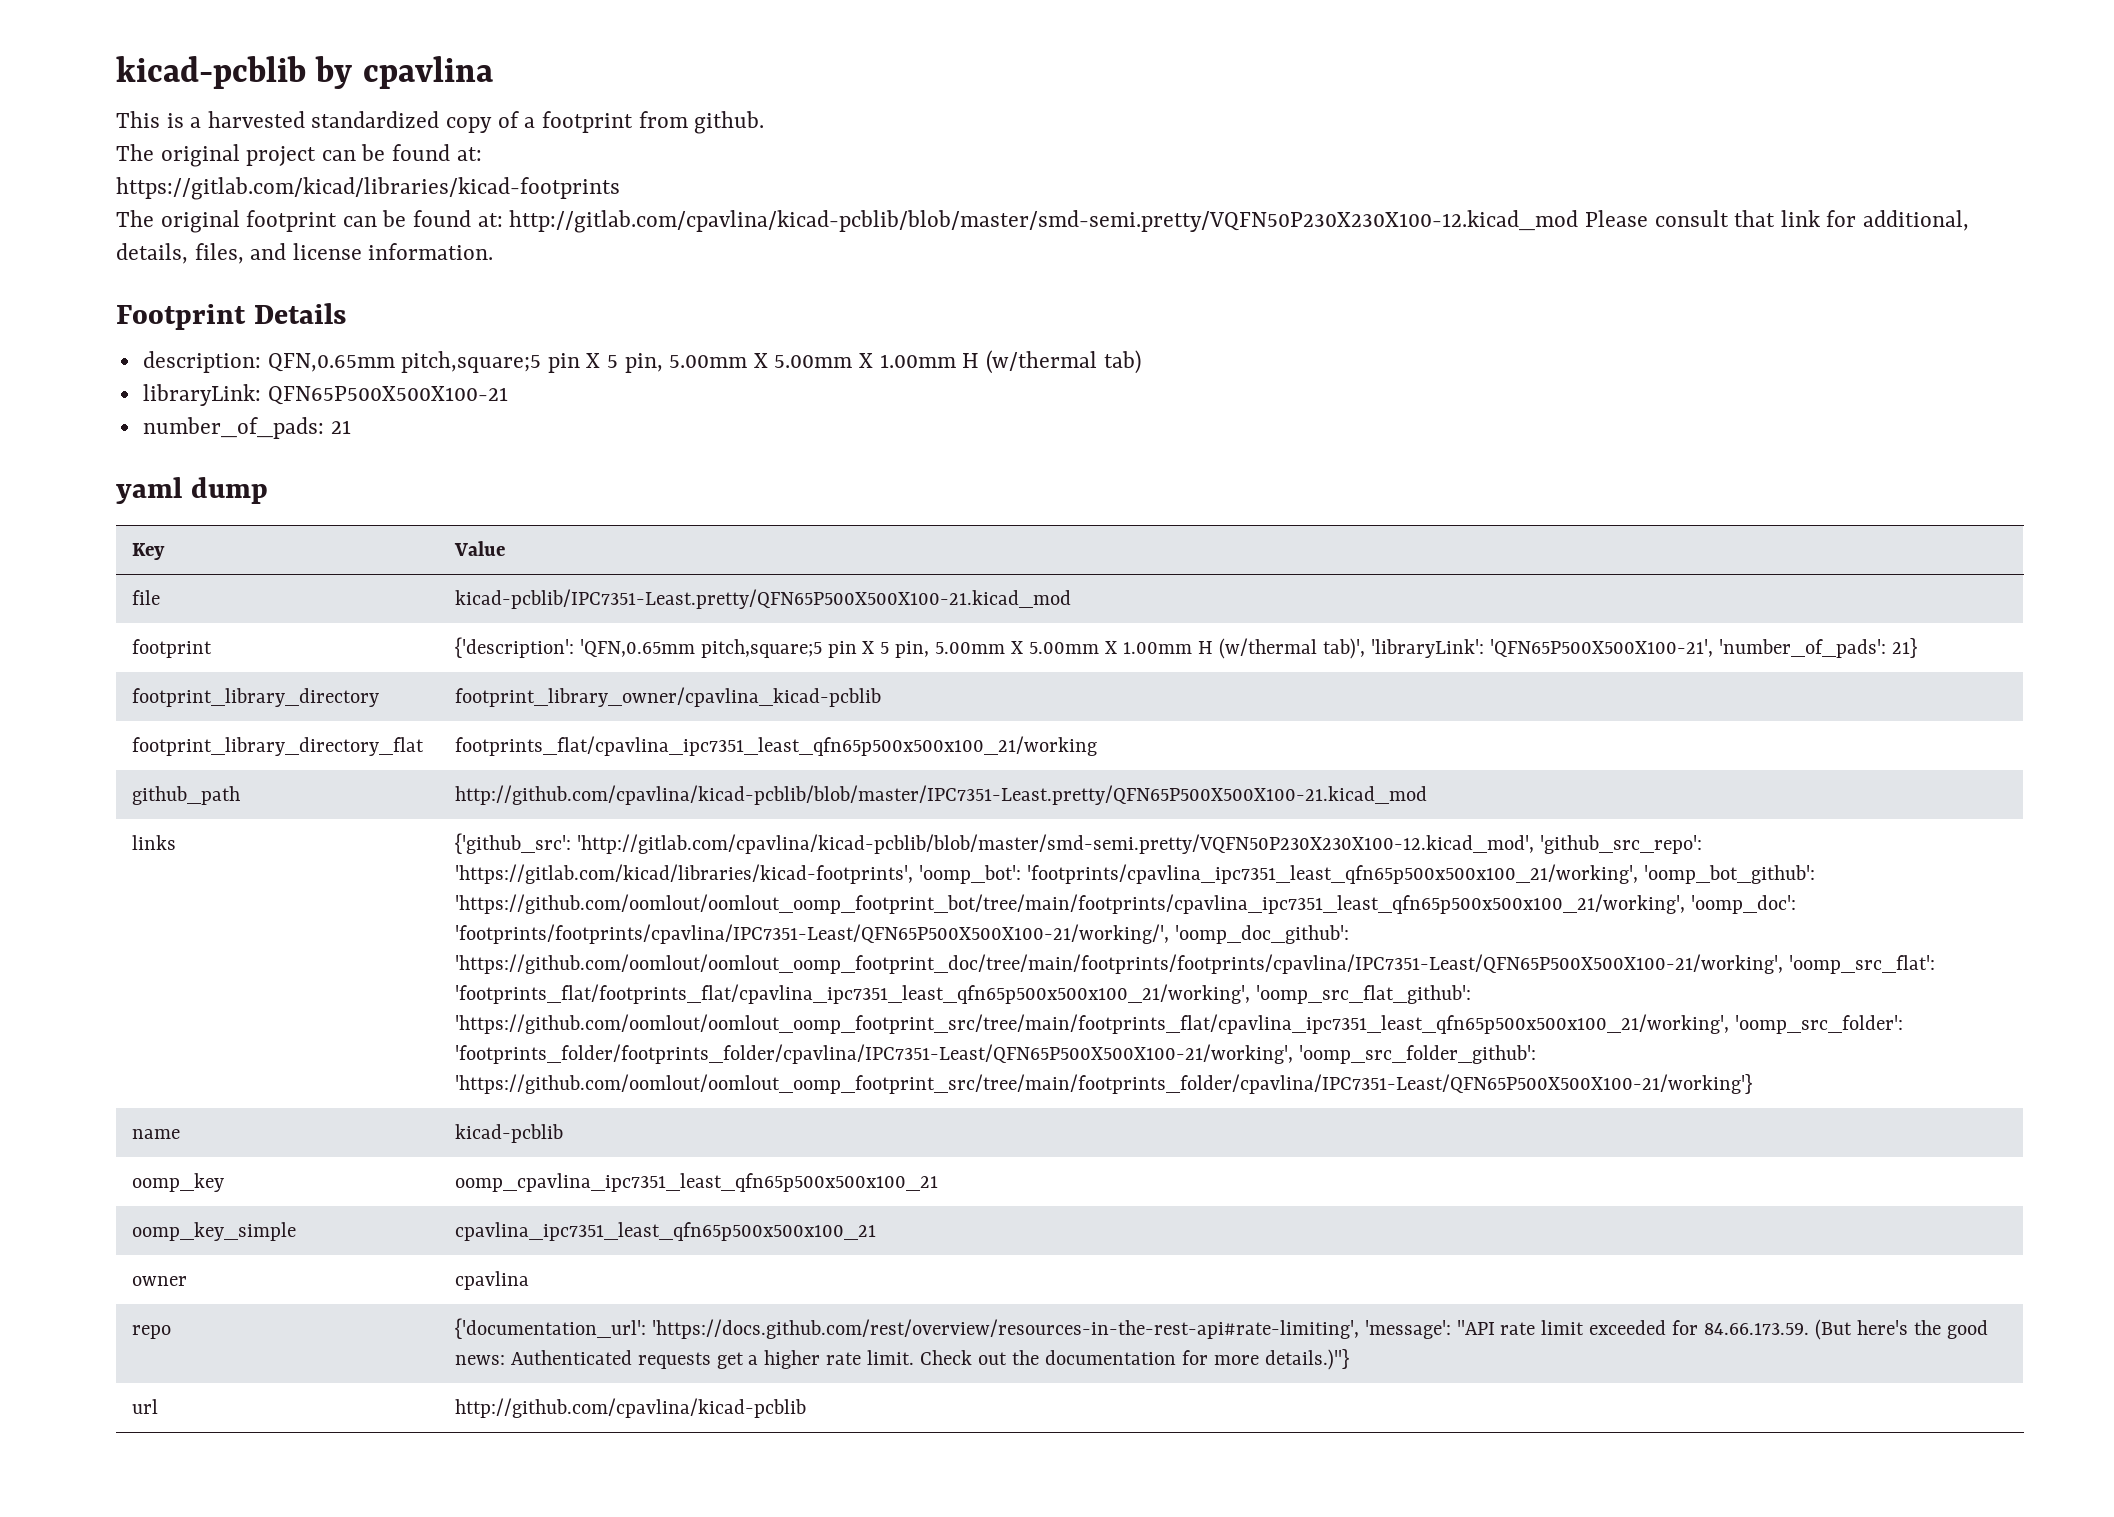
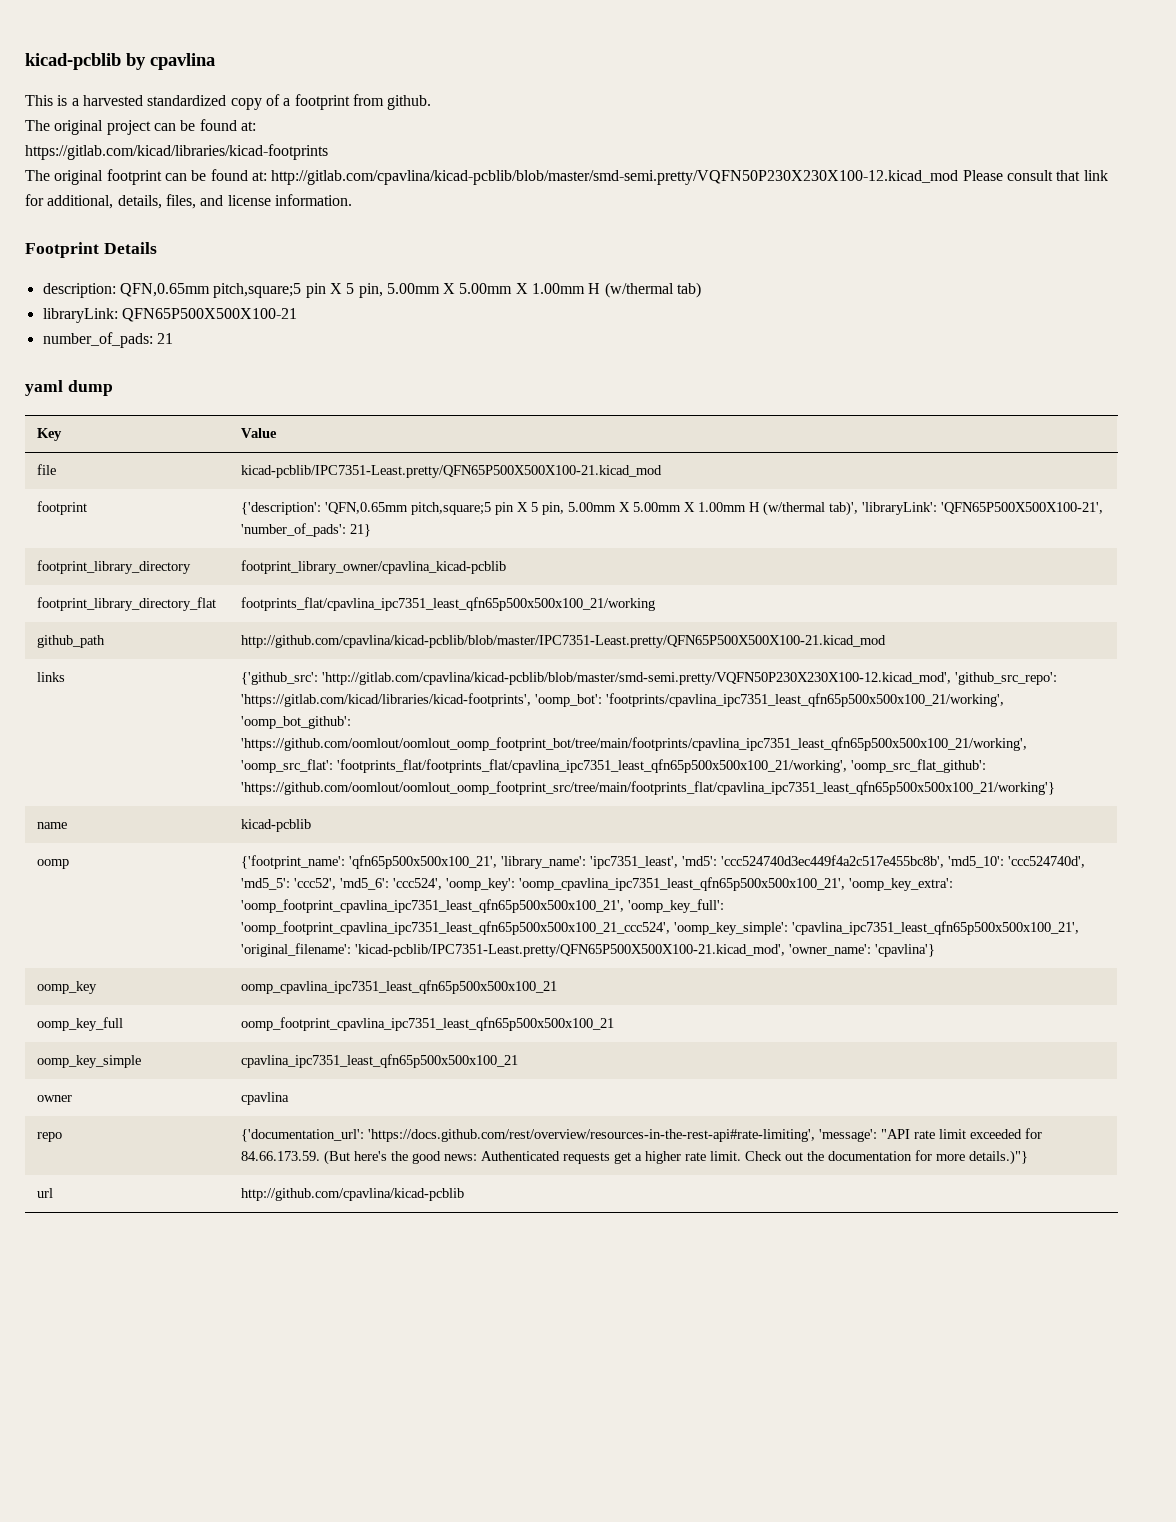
[1690,895,1796,914] [454,924,1349,944] [454,954,1935,974] [454,984,1471,1004] [454,1014,1903,1034] [454,1044,1536,1064] [454,1074,1752,1094] [131,1129,180,1139] [454,1124,563,1143] 'oomp_doc': 'footprints/footprints/cpavlina/IPC7351-Least/QFN65P500X500X100-21/working/', 'oomp_doc_github': 'https://github.com/oomlout/oomlout_oomp_footprint_doc/tree/main/footprints/footprints/cpavlina/IPC7351-Least/QFN65P500X500X100-21/working', 'oomp_src_flat': 'footprints_flat/footprints_flat/cpavlina_ipc7351_least_qfn65p500x500x100_21/working', 'oomp_src_flat_github': 'https://github.com/oomlout/oomlout_oomp_footprint_src/tree/main/footprints_flat/cpavlina_ipc7351_least_qfn65p500x500x100_21/working', 'oomp_src_folder': 'footprints_folder/footprints_folder/cpavlina/IPC7351-Least/QFN65P500X500X100-21/working', 'oomp_src_folder_github': 'https://github.com/oomlout/oomlout_oomp_footprint_src/tree/main/footprints_folder/cpavlina/IPC7351-Least/QFN65P500X500X100-21/working'} // name | kicad-pcblib -> [241,759,987,773] [241,781,1056,795] [37,822,68,829] [241,819,312,832] [37,859,70,869] [241,855,1086,869] [241,877,954,891] [241,899,725,913] [241,921,1080,935] [241,943,936,957] 'oomp_src_flat': 'footprints_flat/footprints_flat/cpavlina_ipc7351_least_qfn65p500x500x100_21/working', 'oomp_src_flat_github': 'https://github.com/oomlout/oomlout_oomp_footprint_src/tree/main/footprints_flat/cpavlina_ipc7351_least_qfn65p500x500x100_21/working'} // name | kicad-pcblib // oomp | {'footprint_name': 'qfn65p500x500x100_21', 'library_name': 'ipc7351_least', 'md5': 'ccc524740d3ec449f4a2c517e455bc8b', 'md5_10': 'ccc524740d', 'md5_5': 'ccc52', 'md5_6': 'ccc524', 'oomp_key': 'oomp_cpavlina_ipc7351_least_qfn65p500x500x100_21', 'oomp_key_extra': 'oomp_footprint_cpavlina_ipc7351_least_qfn65p500x500x100_21', 'oomp_key_full': 'oomp_footprint_cpavlina_ipc7351_least_qfn65p500x500x100_21_ccc524', 'oomp_key_simple': 'cpavlina_ipc7351_least_qfn65p500x500x100_21', 'original_filename': 'kicad-pcblib/IPC7351-Least.pretty/QFN65P500X500X100-21.kicad_mod', 'owner_name': 'cpavlina'}
(938, 1182) none -> [37,1017,124,1031] [241,1017,615,1031] // oomp_key_full | oomp_footprint_cpavlina_ipc7351_least_qfn65p500x500x100_21

